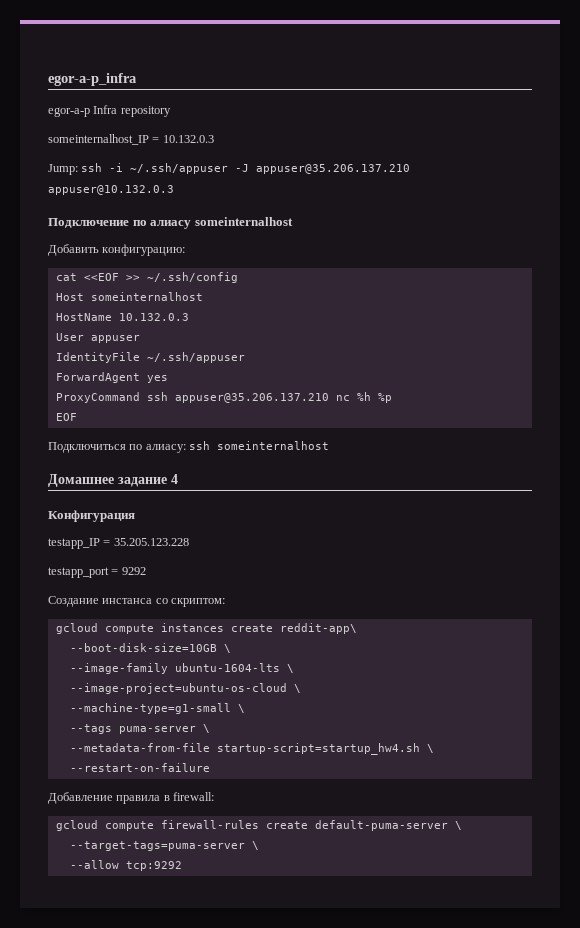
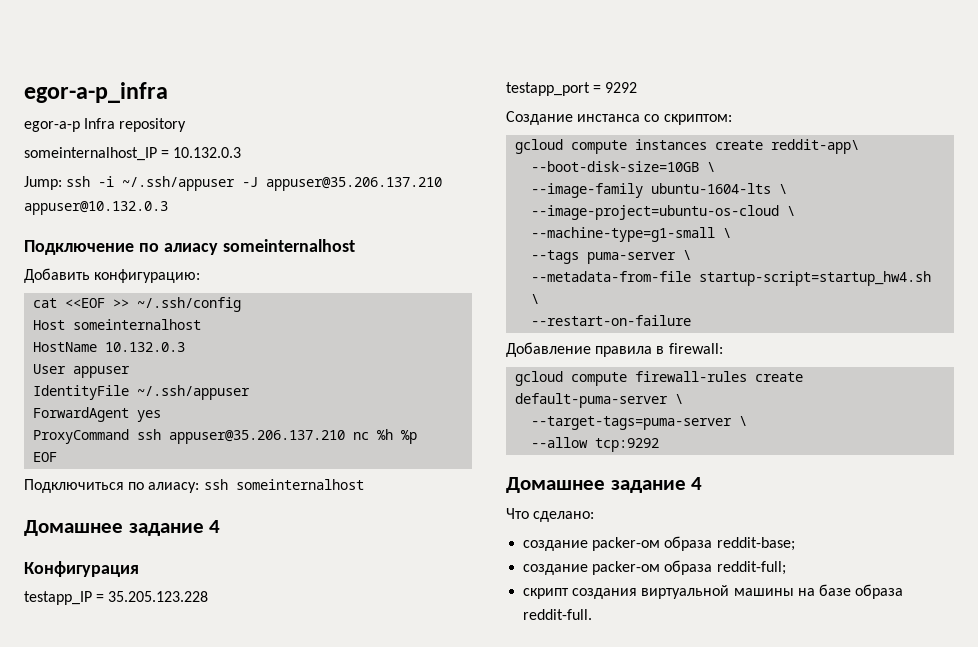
(182, 866) none -> [506,477,703,493] [506,508,595,522] [523,536,795,551] [523,560,786,575] [523,584,904,599] [523,609,593,620] // Домашнее задание 4 // Что сделано: // создание packer-ом образа reddit-base; // создание packer-ом образа reddit-full; // скрипт создания виртуальной машины на базе образа reddit-full.

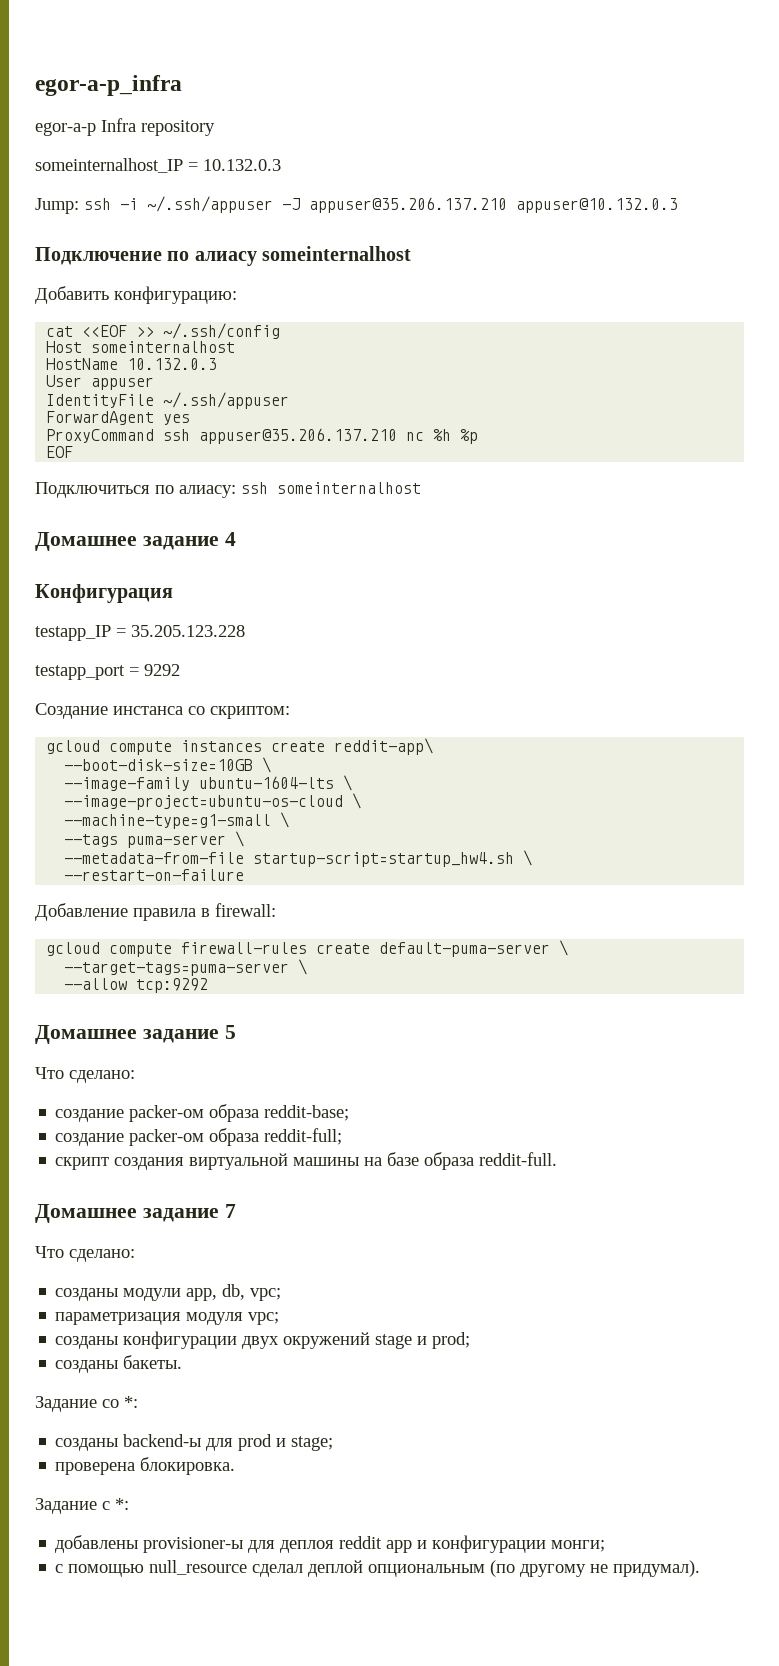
[691,477,703,490] 4 -> [224,1025,236,1039] 5
(593, 614) none -> [35,1204,236,1223] [35,1246,135,1262] [55,1284,282,1301] [55,1312,280,1325] [55,1331,471,1349] [55,1355,183,1373] [35,1396,138,1412] [55,1434,334,1451] [55,1457,236,1475] [35,1498,129,1514] [55,1535,606,1553] [55,1560,701,1577] // Домашнее задание 7 // Что сделано: // созданы модули app, db, vpc; // параметризация модуля vpc; // созданы конфигурации двух окружений stage и prod; // созданы бакеты. // Задание со *: // созданы backend-ы для prod и stage; // проверена блокировка. // Задание с *: // добавлены provisioner-ы для деплоя reddit app и конфигурации монги; // с помощью null_resource сделал деплой опциональным (по другому не придумал).

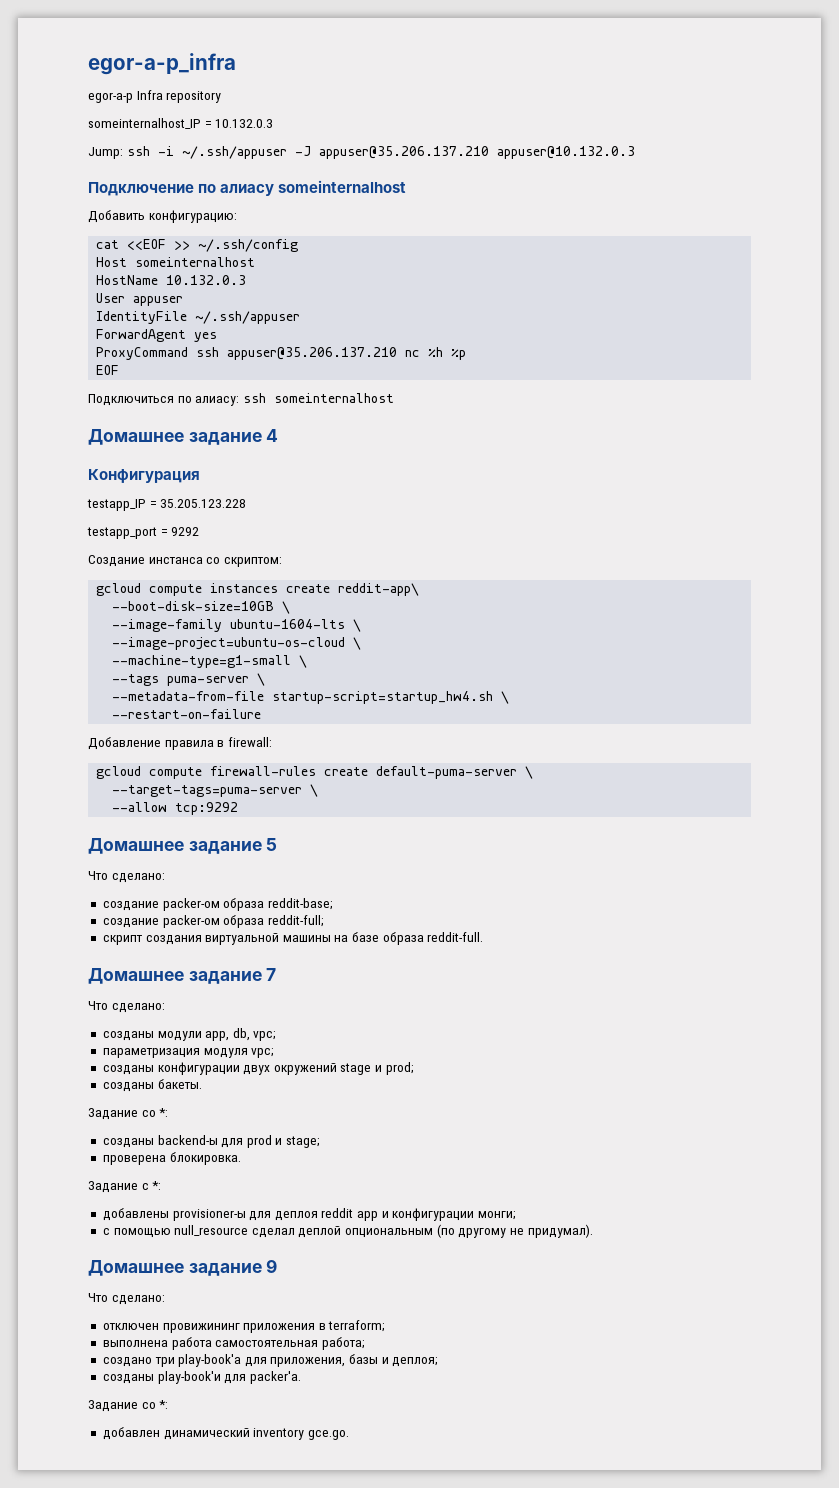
(701, 1568) none -> [88,1259,278,1276] [88,1293,165,1305] [102,1320,386,1333] [102,1337,365,1350] [102,1354,439,1367] [102,1371,301,1384] [88,1400,169,1412] [102,1427,349,1440] // Домашнее задание 9 // Что сделано: // отключен провижининг приложения в terraform; // выполнена работа самостоятельная работа; // создано три play-book'а для приложения, базы и деплоя; // созданы play-book'и для packer'a. // Задание со *: // добавлен динамический inventory gce.go.

